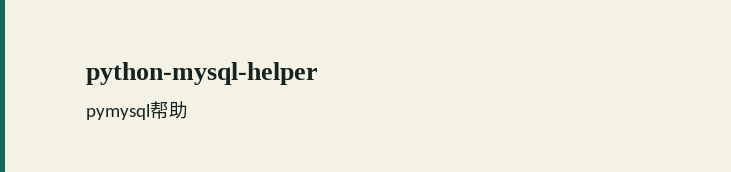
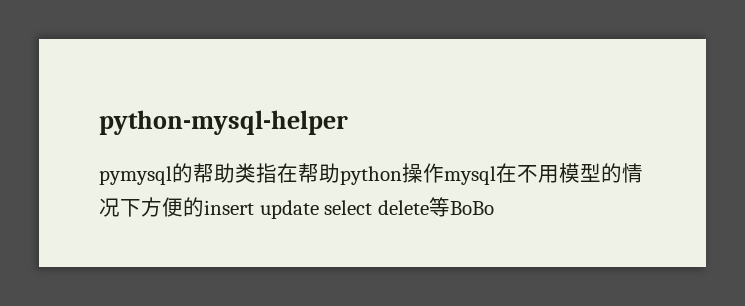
[150,101,188,119] 帮助 -> [172,163,643,185] [99,197,494,219] 的帮助类指在帮助python操作mysql在不用模型的情况下方便的insert update select delete等BoBo

